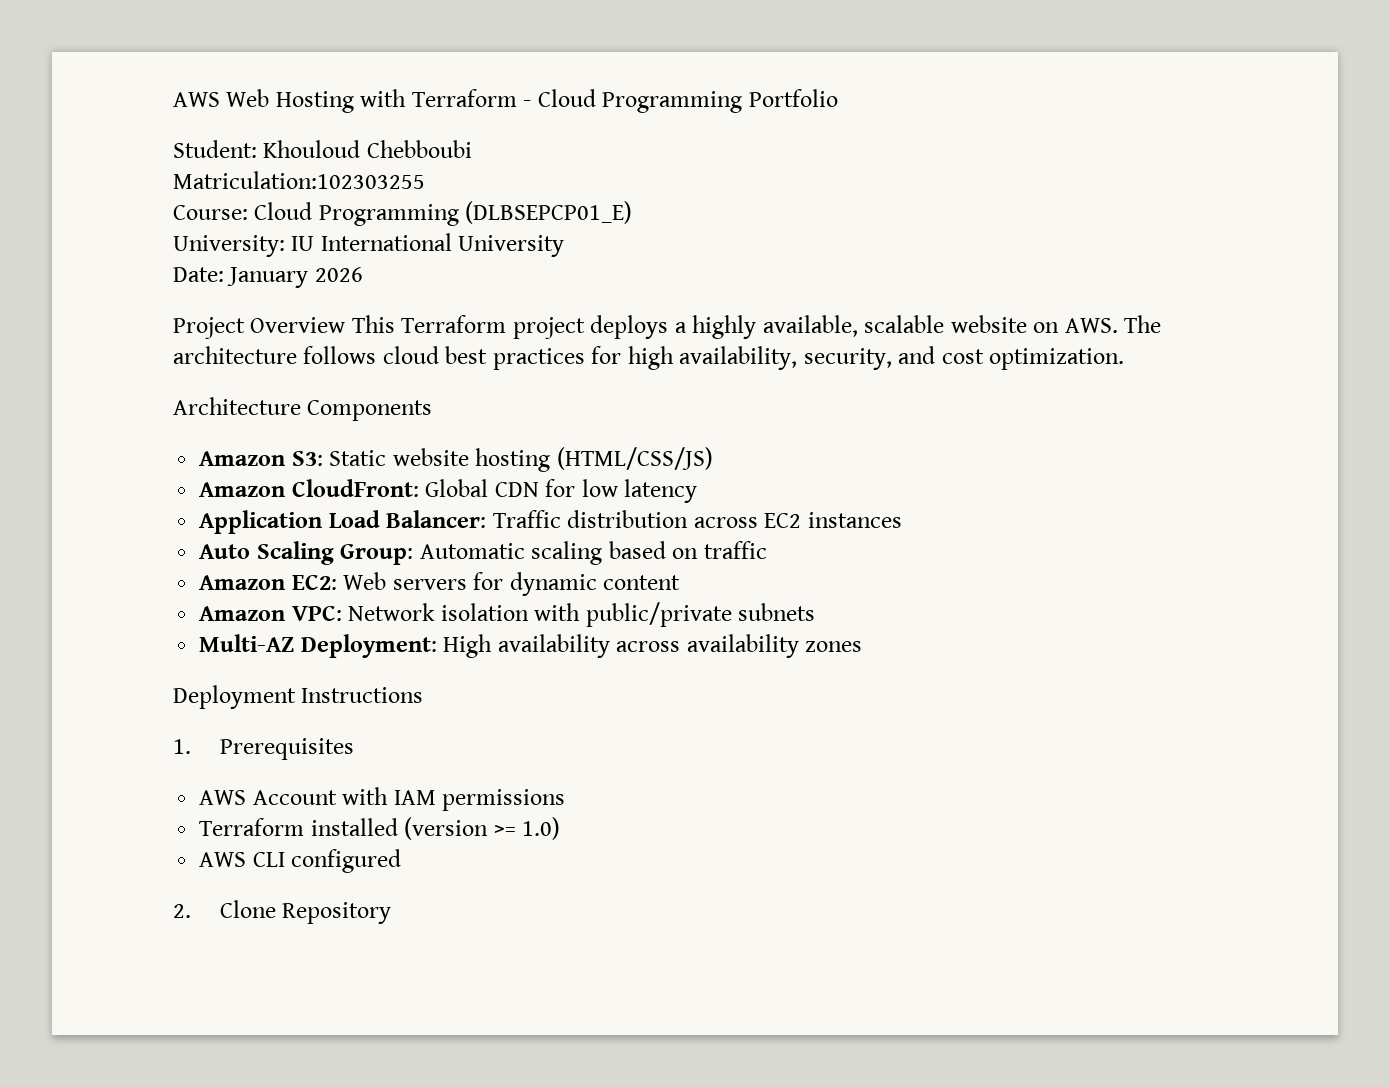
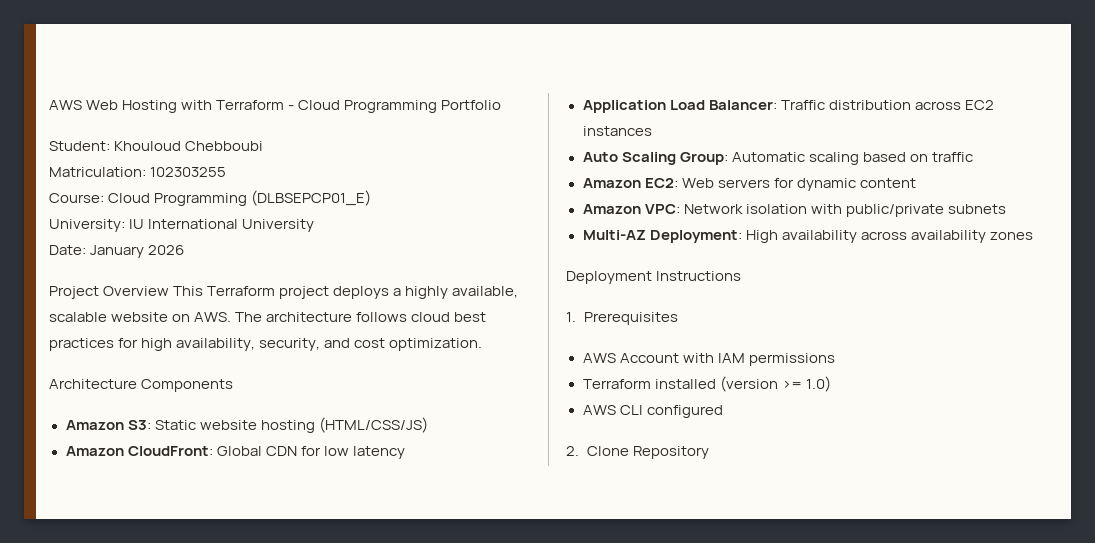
[173,171,425,189] Matriculation:102303255 -> [49,167,227,177] Matriculation: 102303255

